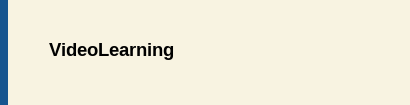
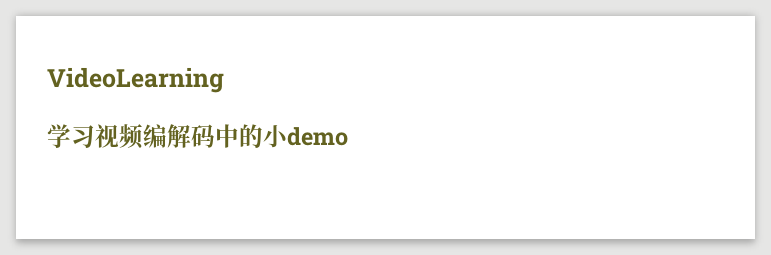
(174, 51) none -> [47,124,348,149] // 学习视频编解码中的小demo

